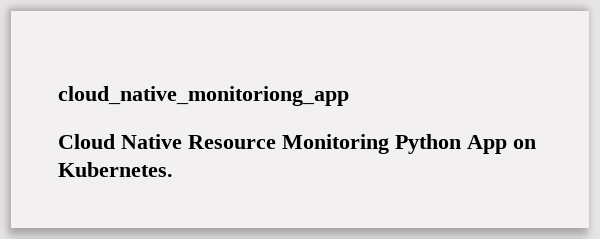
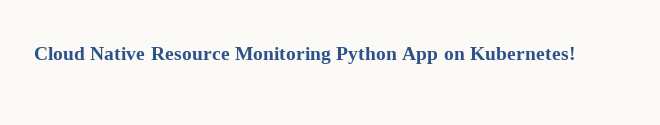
[58,86,349,106] cloud_native_monitoriong_app // -> (34, 53) none
[58,162,173,177] Kubernetes. -> [469,47,576,60] Kubernetes!

